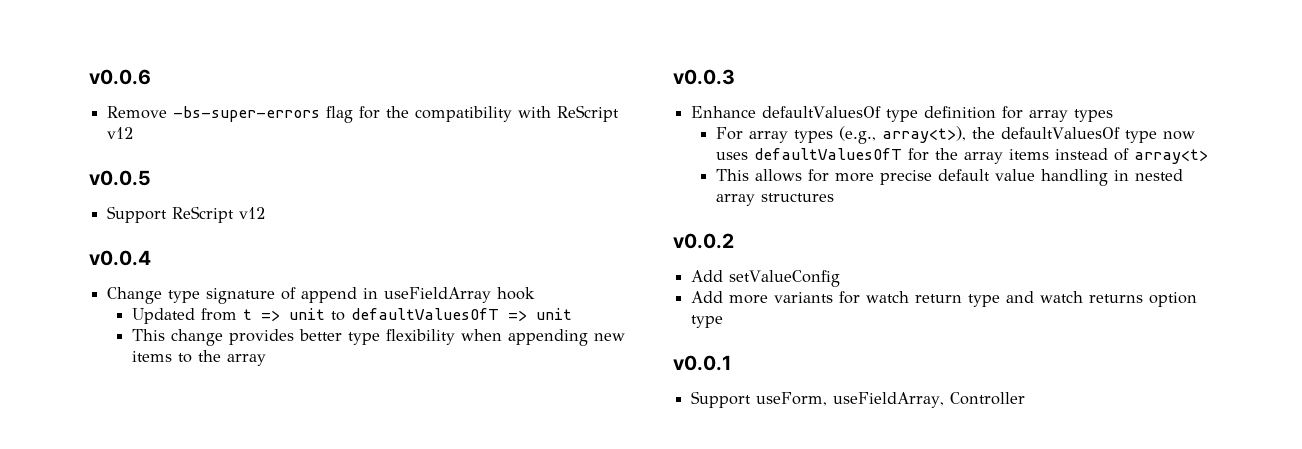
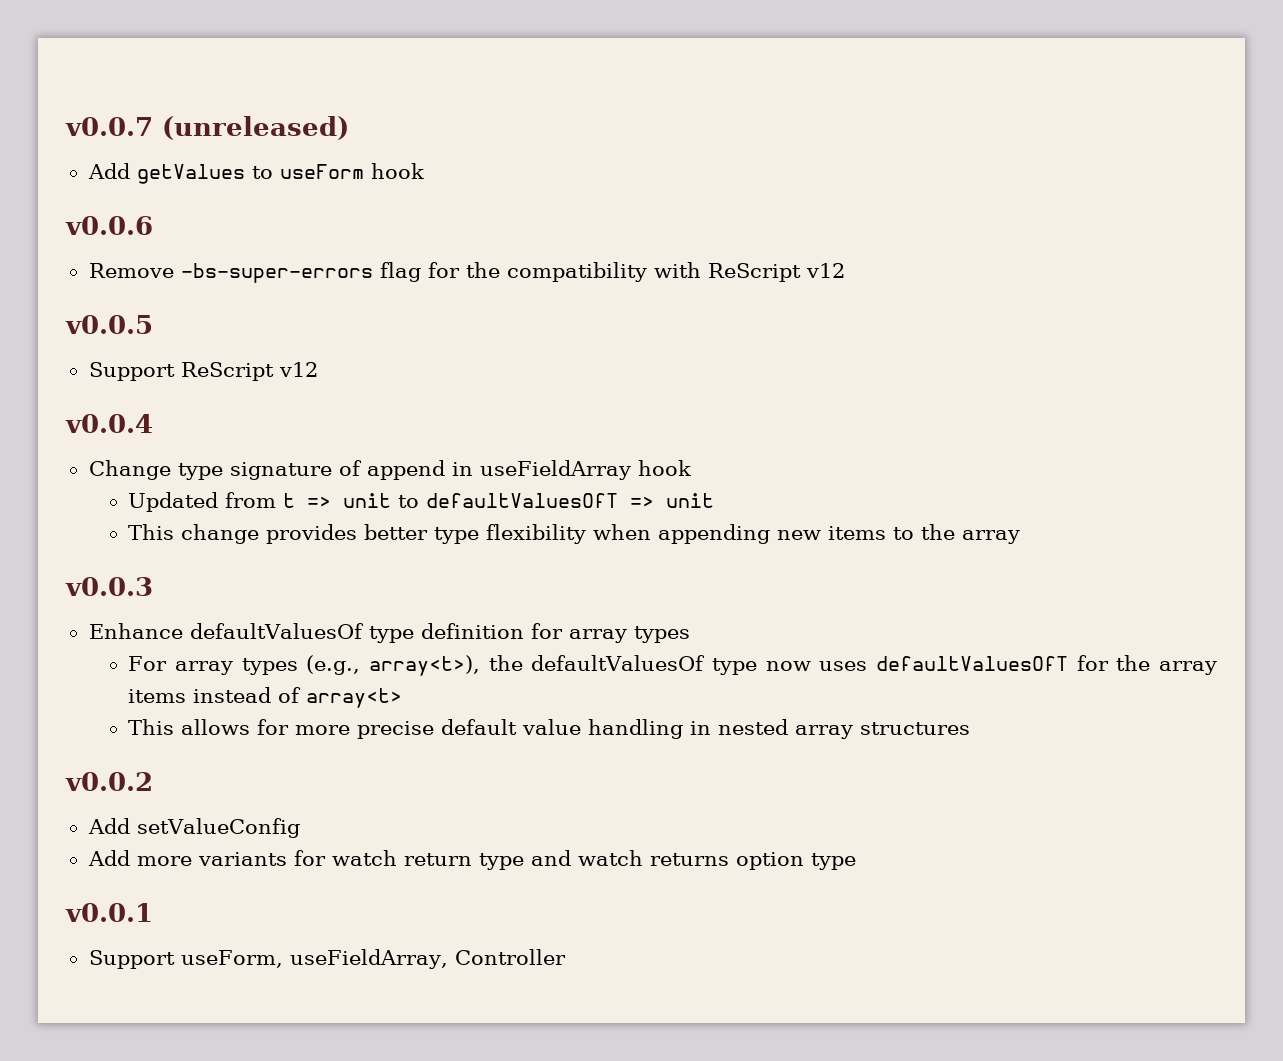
(89, 77) none -> [65,116,349,140] [87,163,424,184] v0.0.7 (unreleased) // Add getValues to useForm hook //

